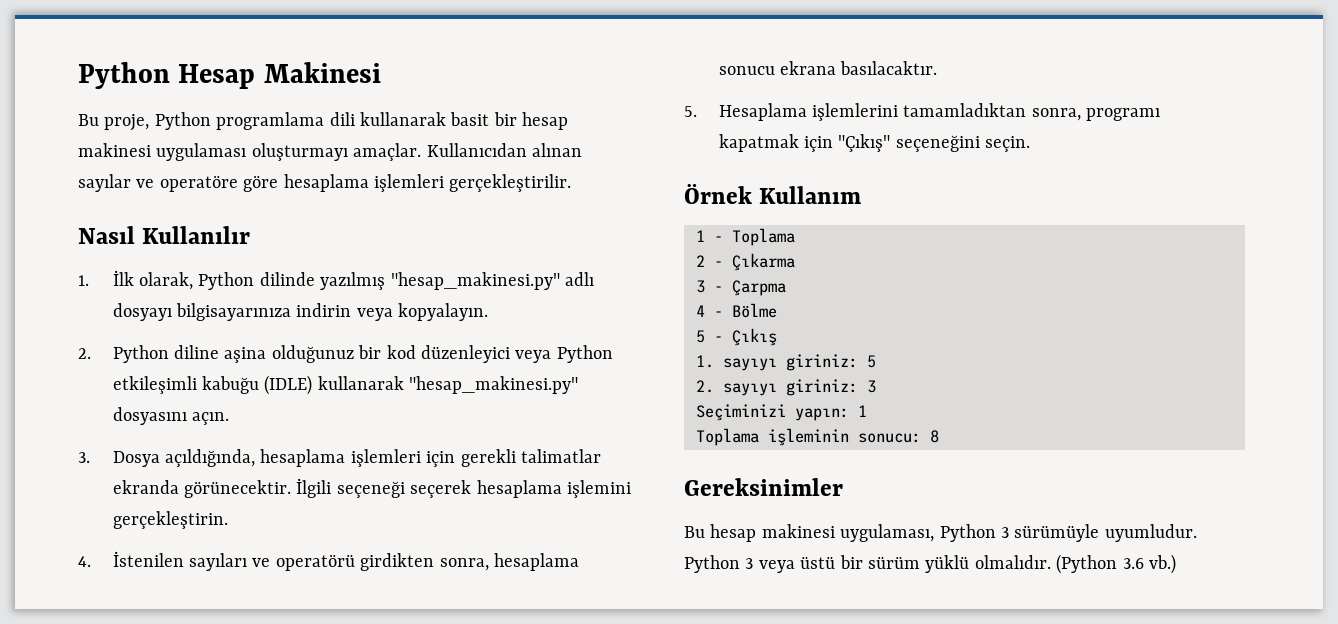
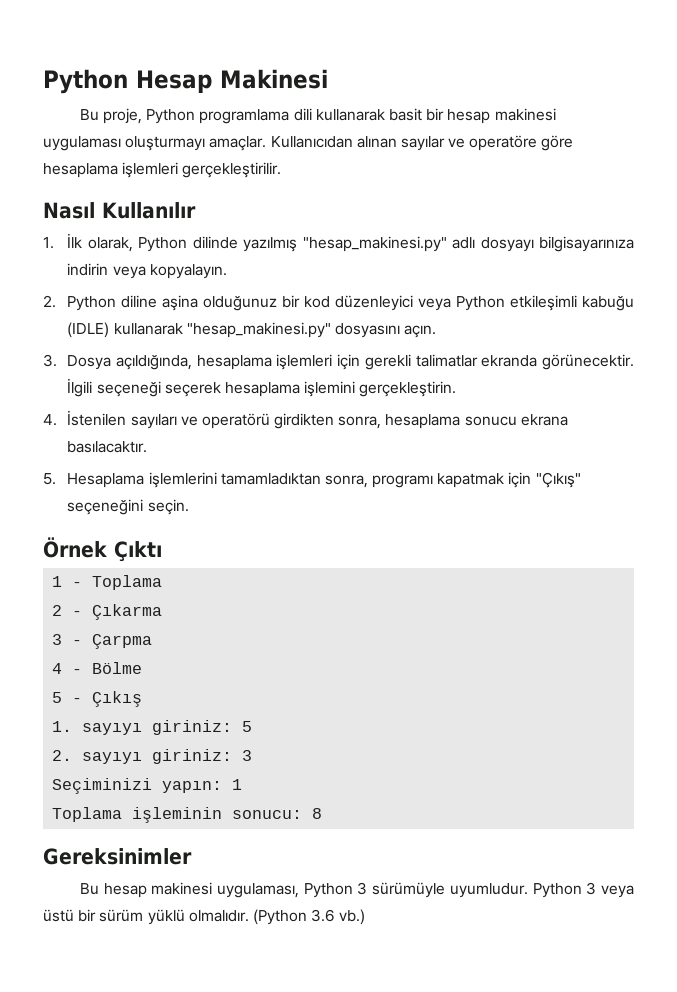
[759,186,862,204] Kullanım -> [114,541,162,562] Çıktı

